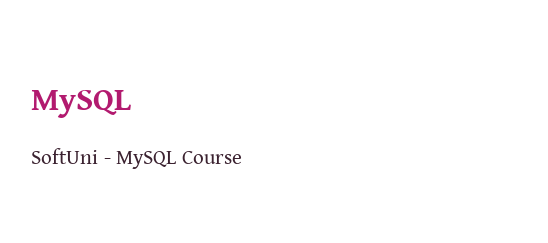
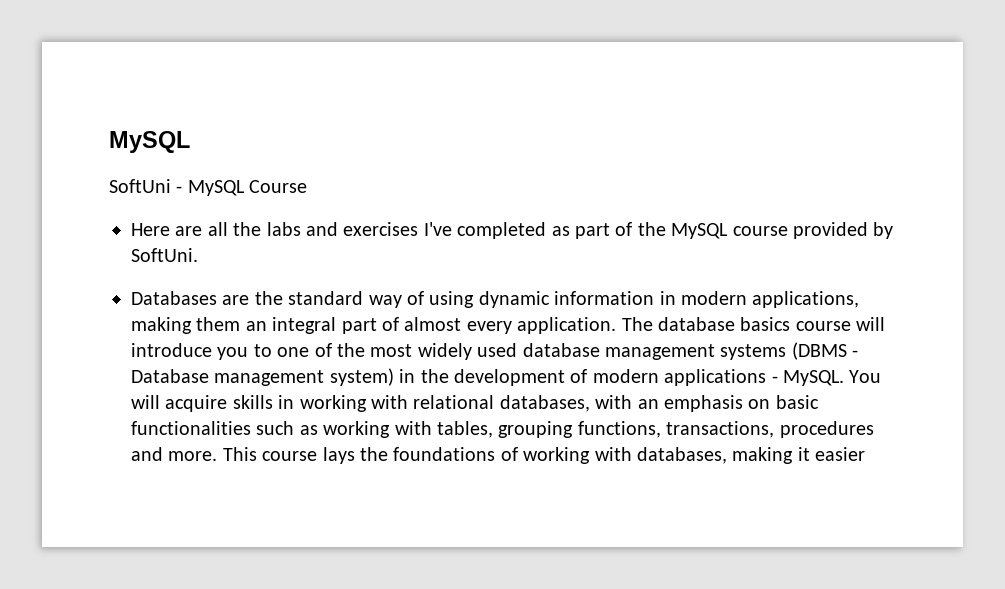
(243, 157) none -> [131,222,894,239] [131,248,198,262] [131,291,860,308] [131,317,886,334] [131,342,859,360] [131,368,882,386] [131,395,819,412] [131,421,874,438] [131,447,866,464] // Here are all the labs and exercises I've completed as part of the MySQL course provided by SoftUni. // Databases are the standard way of using dynamic information in modern applications, making them an integral part of almost every application. The database basics course will introduce you to one of the most widely used database management systems (DBMS - Database management system) in the development of modern applications - MySQL. You will acquire skills in working with relational databases, with an emphasis on basic functionalities such as working with tables, grouping functions, transactions, procedures and more. This course lays the foundations of working with databases, making it easier

